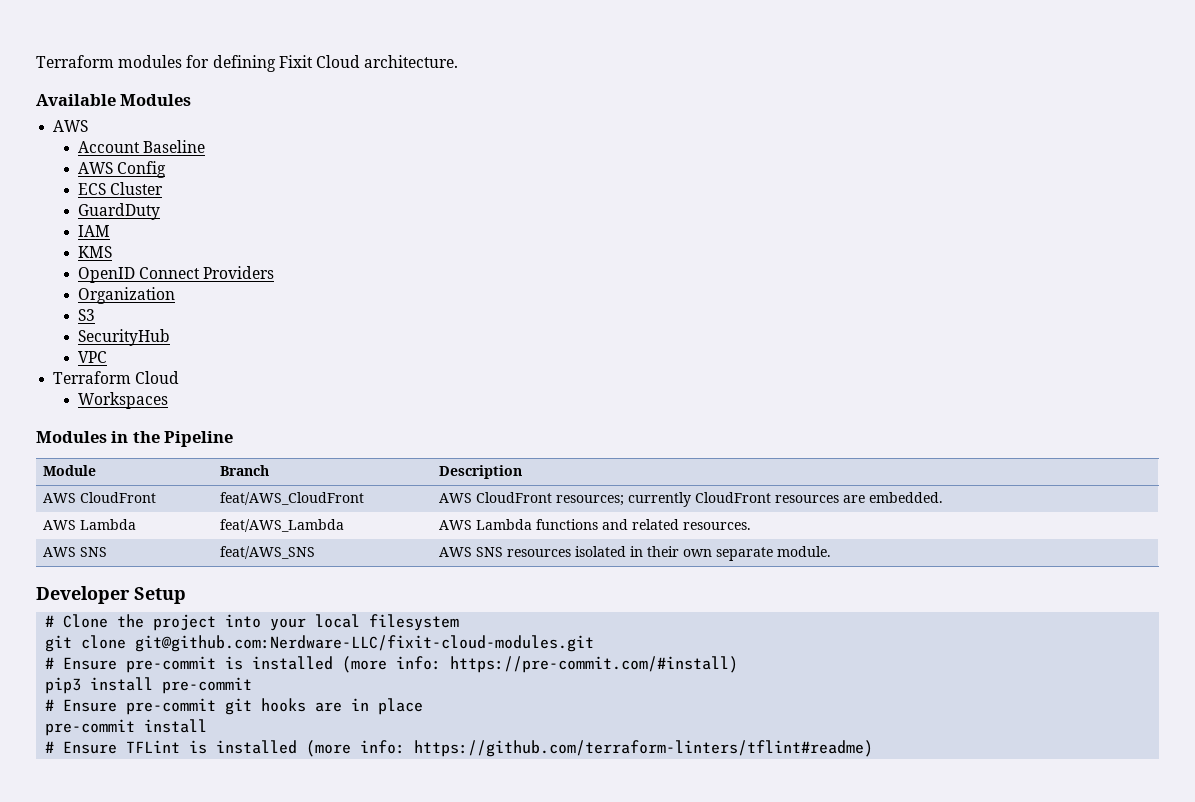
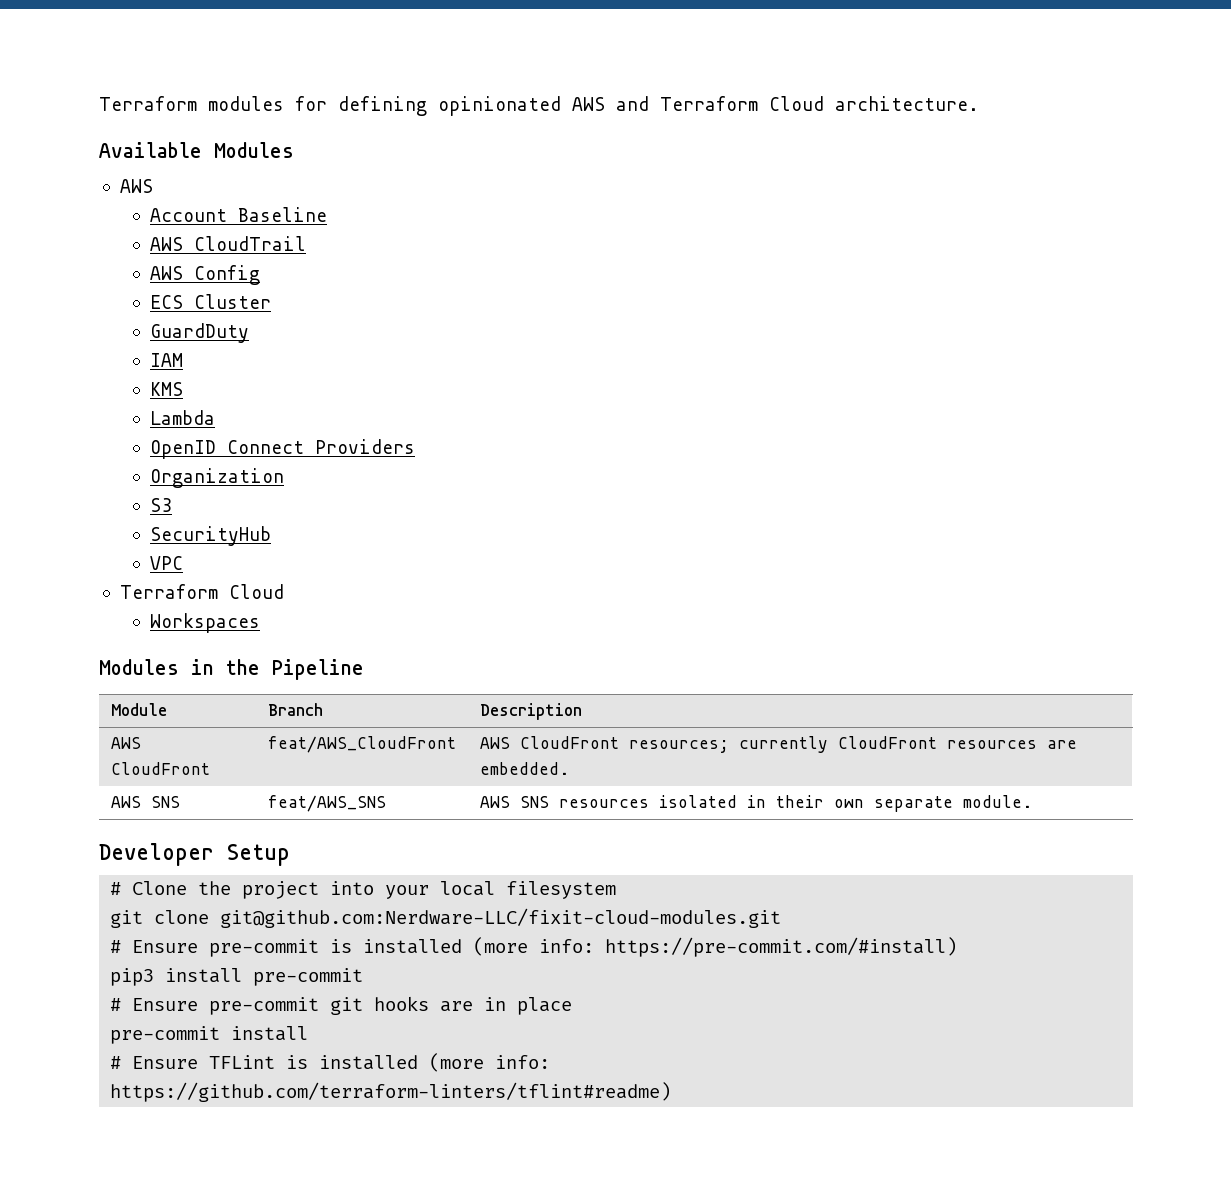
[278,55,313,68] Fixit -> [438,96,758,116] opinionated AWS and Terraform
(206, 146) none -> [149,236,306,251] // AWS CloudTrail
(113, 252) none -> [149,410,215,425] // Lambda
[42,519,136,530] [219,519,344,532] [438,519,751,530] // AWS Lambda | feat/AWS_Lambda | AWS Lambda functions and related resources. -> (569, 768) none

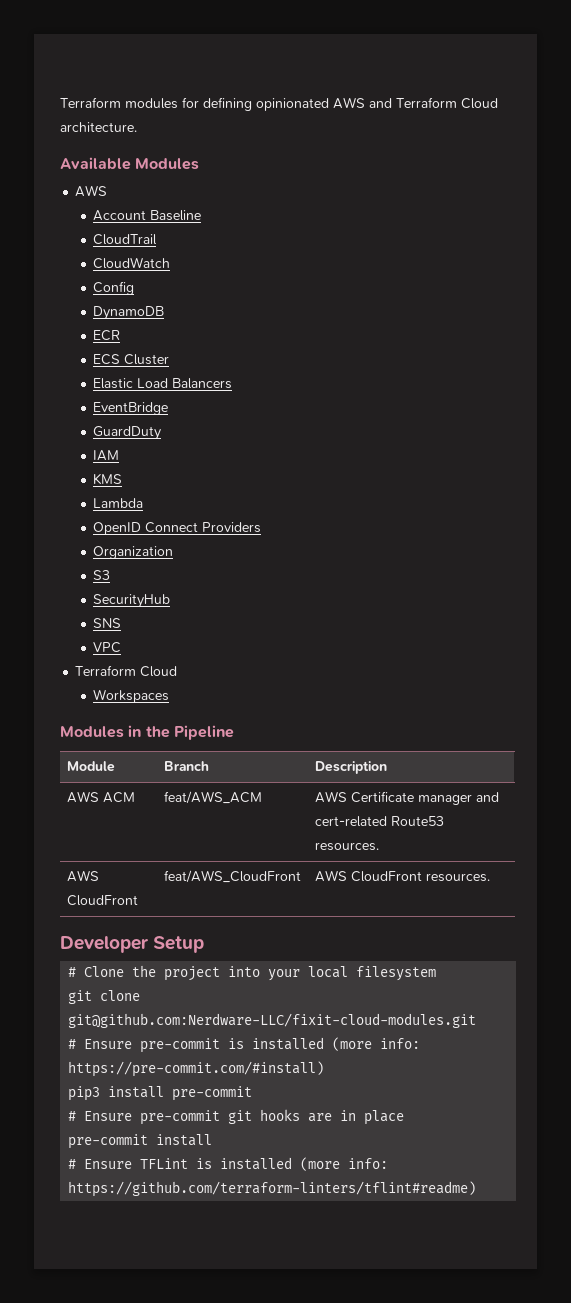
[149,237,183,251] AWS -> (202, 215) none
[149,266,183,280] AWS -> [93,257,171,269] CloudWatch //
(260, 275) none -> [93,306,165,320] [93,330,121,341] // DynamoDB // ECR
(271, 301) none -> [93,378,233,389] [93,402,169,415] // Elastic Load Balancers // EventBridge
(271, 536) none -> [93,618,122,628] // SNS
(582, 711) none -> [66,791,135,803] [163,791,262,804] [314,791,499,805] [314,816,444,827] [314,842,379,851] // AWS ACM | feat/AWS_ACM | AWS Certificate manager and cert-related Route53 resources.
[628,736,1077,753] [479,762,569,775] [110,796,180,808] [267,795,386,812] [479,795,1032,812] resources; currently CloudFront resources are embedded. // AWS SNS | feat/AWS_SNS | AWS SNS resources isolated in their own separate module. -> [425,873,490,882] resources.

